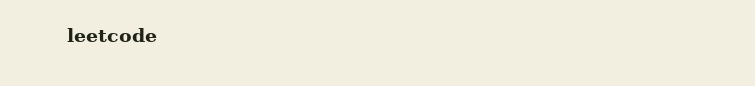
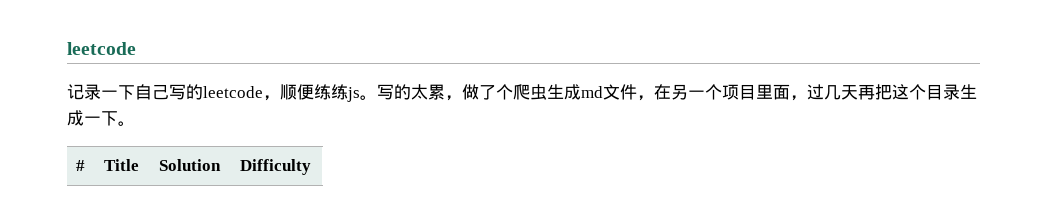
[67,28,157,42] leetcode -> [67,42,136,55] [67,84,977,102] [67,110,135,126] [76,160,86,171] [104,159,140,171] [159,159,222,171] [240,159,312,175] leetcode // 记录一下自己写的leetcode，顺便练练js。写的太累，做了个爬虫生成md文件，在另一个项目里面，过几天再把这个目录生成一下。 // # | Title | Solution | Difficulty

